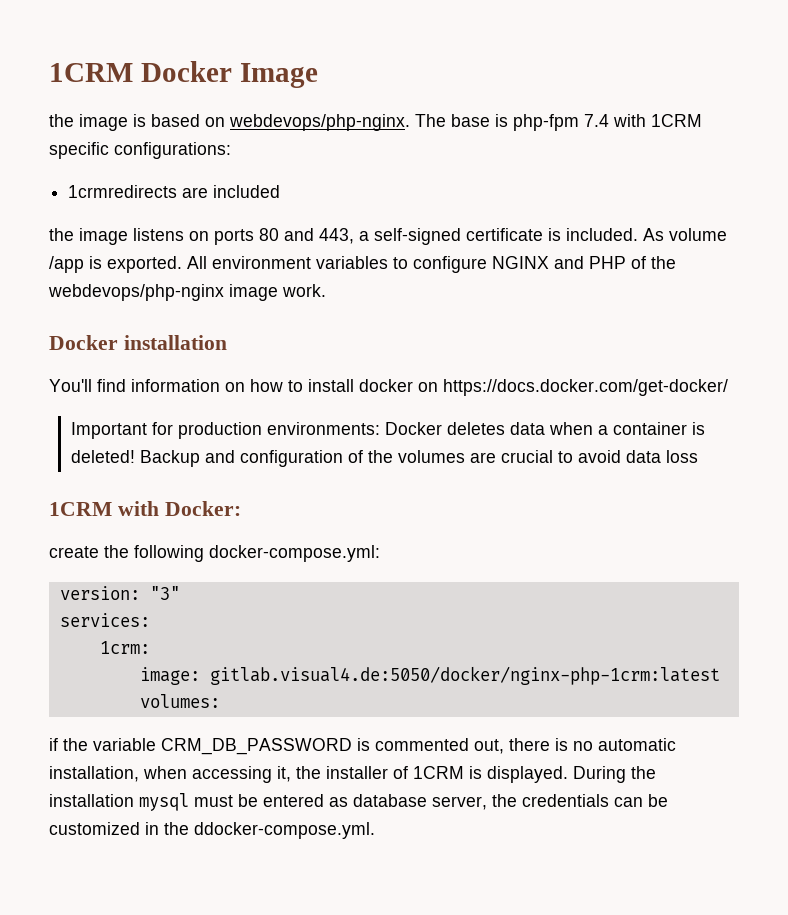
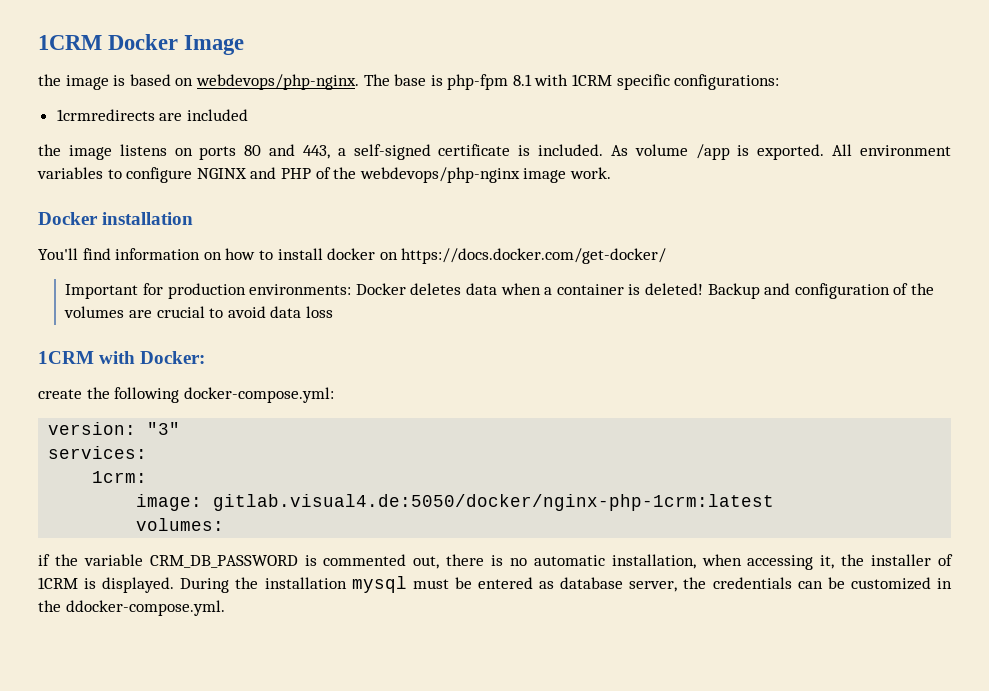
[584,114,609,127] 7.4 -> [512,74,532,86] 8.1

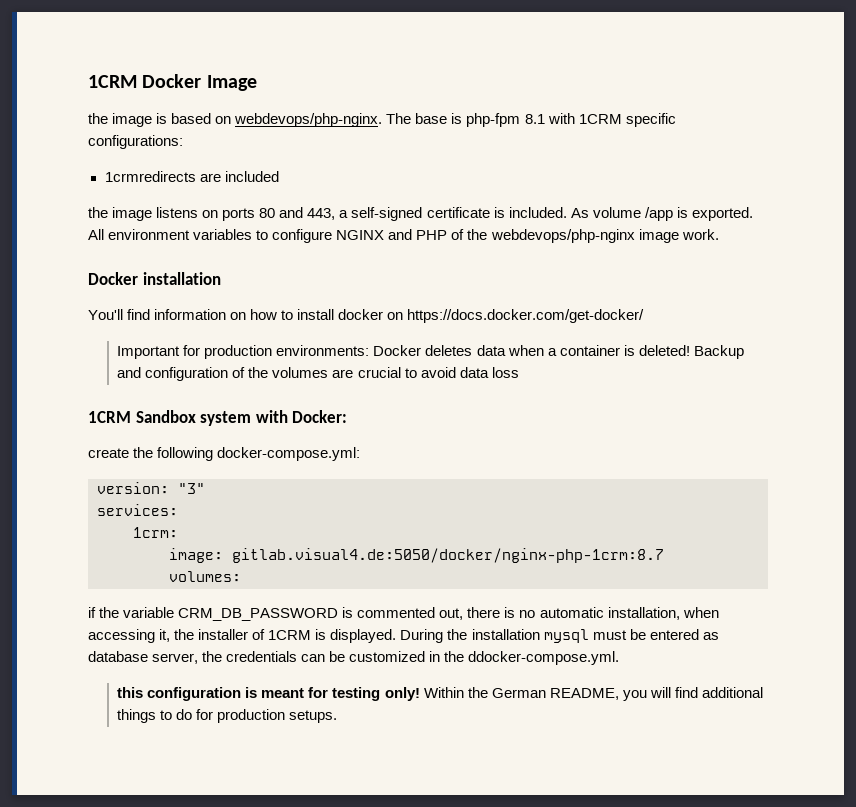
(94, 357) none -> [135,410,252,426] Sandbox system
[213,494,775,511] gitlab.visual4.de:5050/docker/nginx-php-1crm:latest -> [232,548,664,563] gitlab.visual4.de:5050/docker/nginx-php-1crm:8.7
(225, 608) none -> [117,687,763,701] [117,709,338,723] // this configuration is meant for testing only! Within the German README, you will find additional things to do for production setups.

